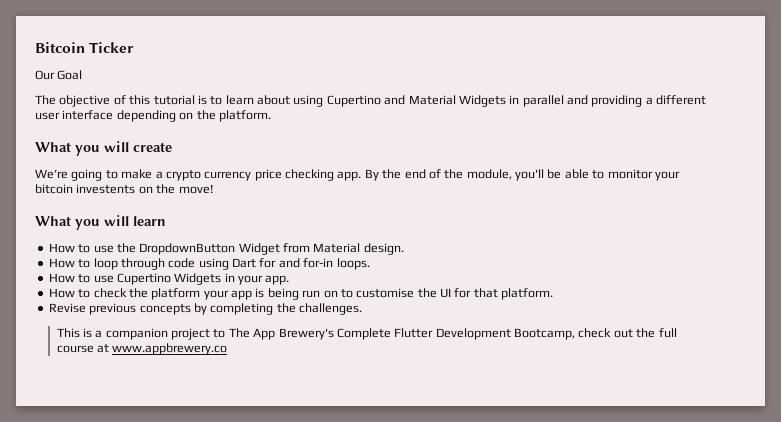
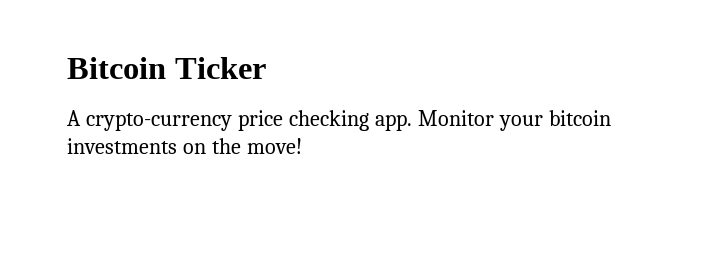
[35,70,83,80] [35,95,707,107] [35,110,271,122] [35,141,172,156] [35,169,653,181] Our Goal // The objective of this tutorial is to learn about using Cupertino and Material Widgets in parallel and providing a different user interface depending on the platform. // What you will create // We’re going to make a crypto currency price checking app. By the end of the module, you'll be able to monitor -> [67,110,494,131] A crypto-currency price checking app. Monitor
[76,184,136,194] investents -> [67,138,177,154] investments
[35,215,166,230] [48,243,404,255] [48,258,370,270] [48,273,290,285] [48,288,554,300] [48,303,362,315] [56,328,677,340] [56,343,228,355] // What you will learn // How to use the DropdownButton Widget from Material design. // How to loop through code using Dart for and for-in loops. // How to use Cupertino Widgets in your app. // How to check the platform your app is being run on to customise the UI for that platform. // Revise previous concepts by completing the challenges. // This is a companion project to The App Brewery's Complete Flutter Development Bootcamp, check out the full course at www.appbrewery.co -> (302, 146) none

